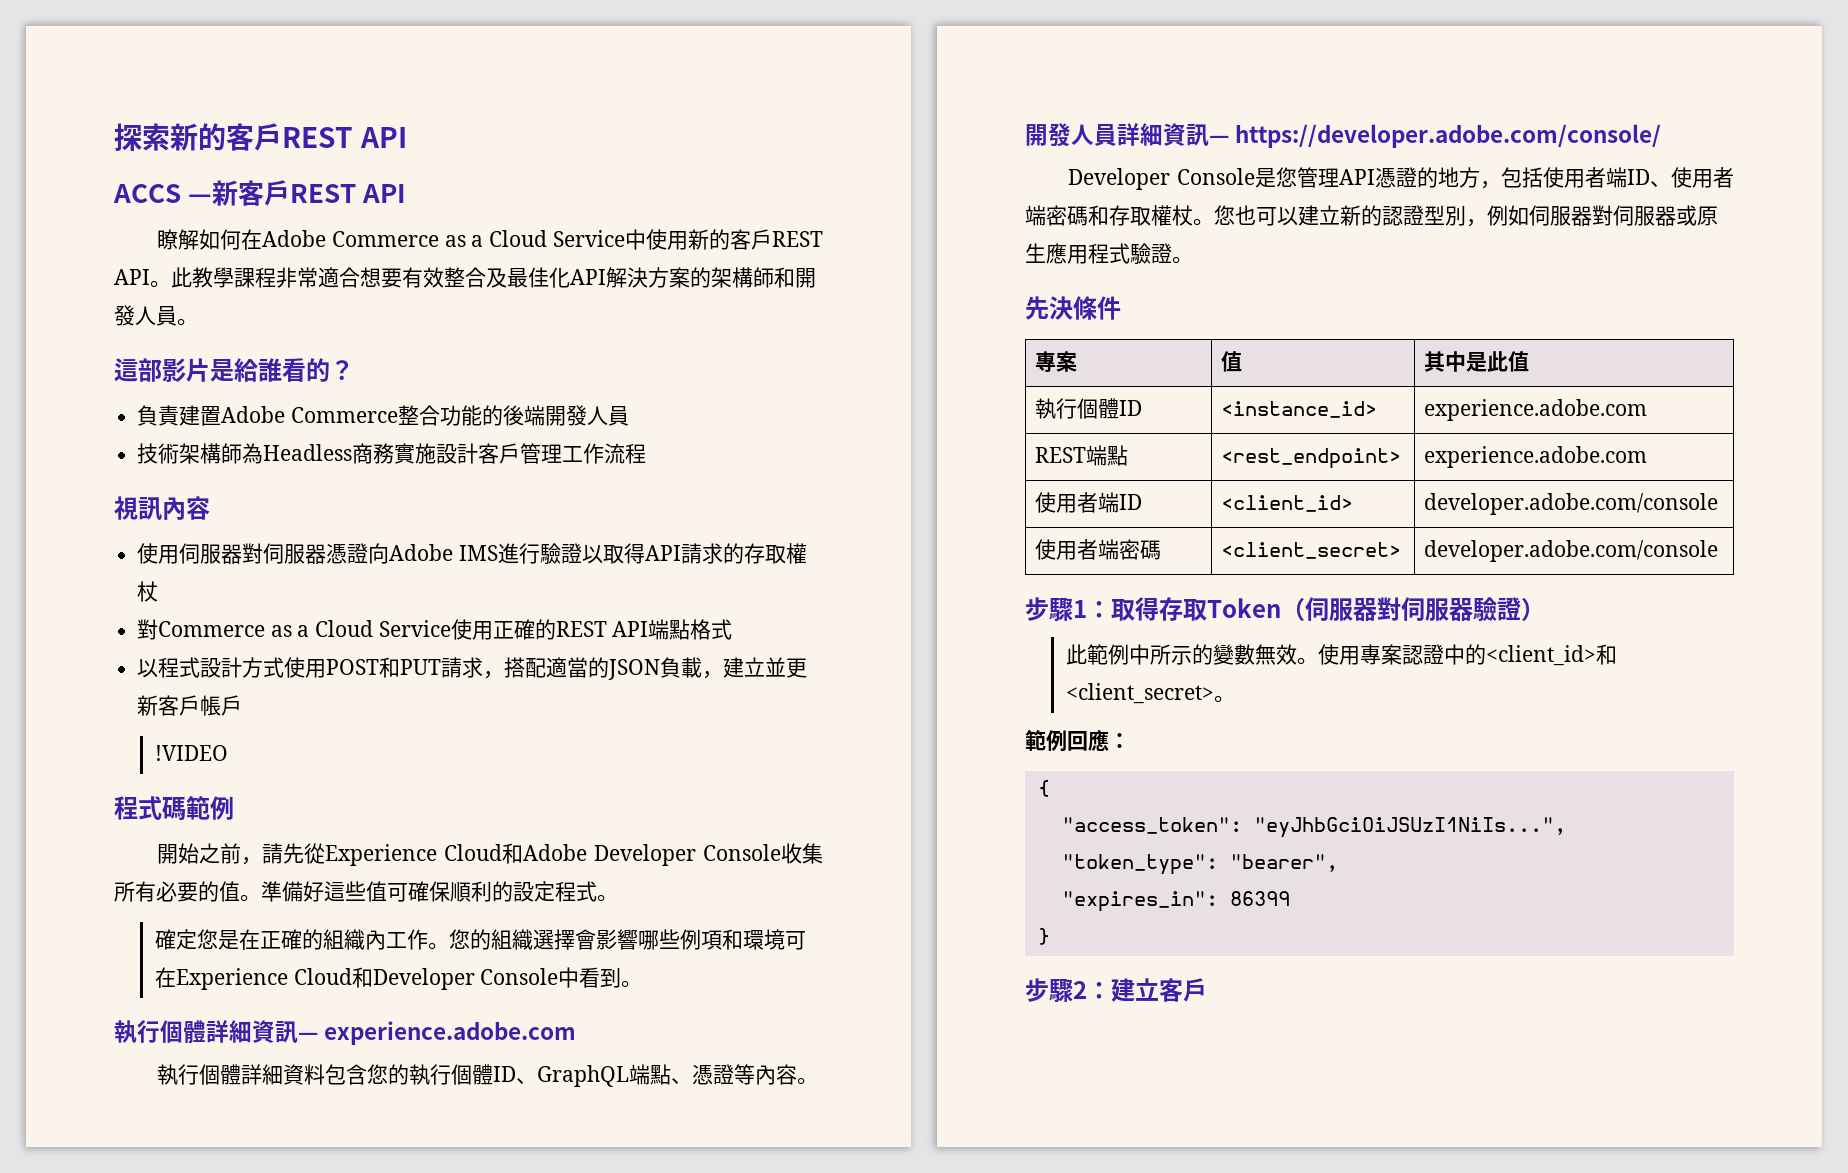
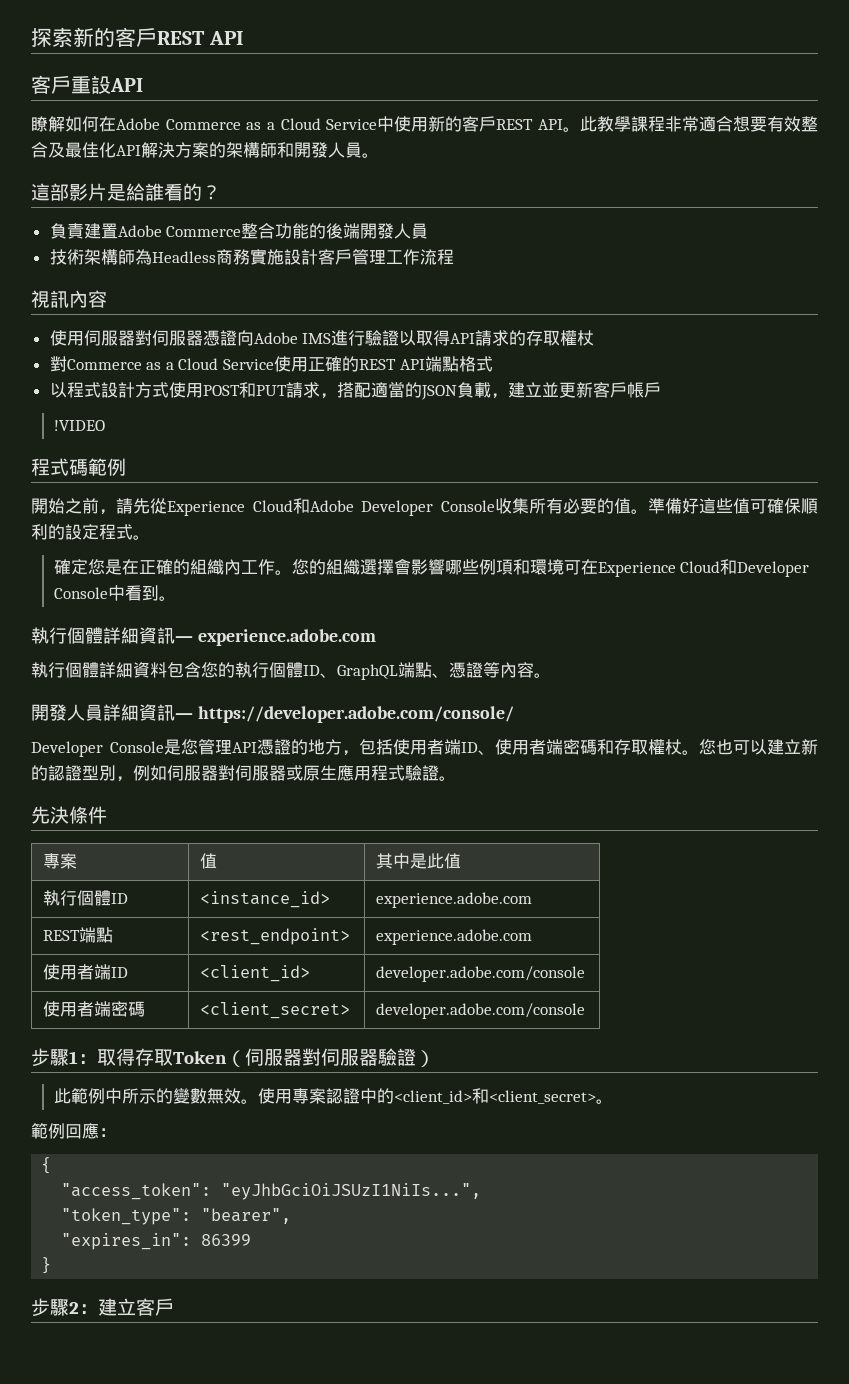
[113,180,357,206] ACCS —新客戶REST -> [31,75,111,94] 客戶重設

